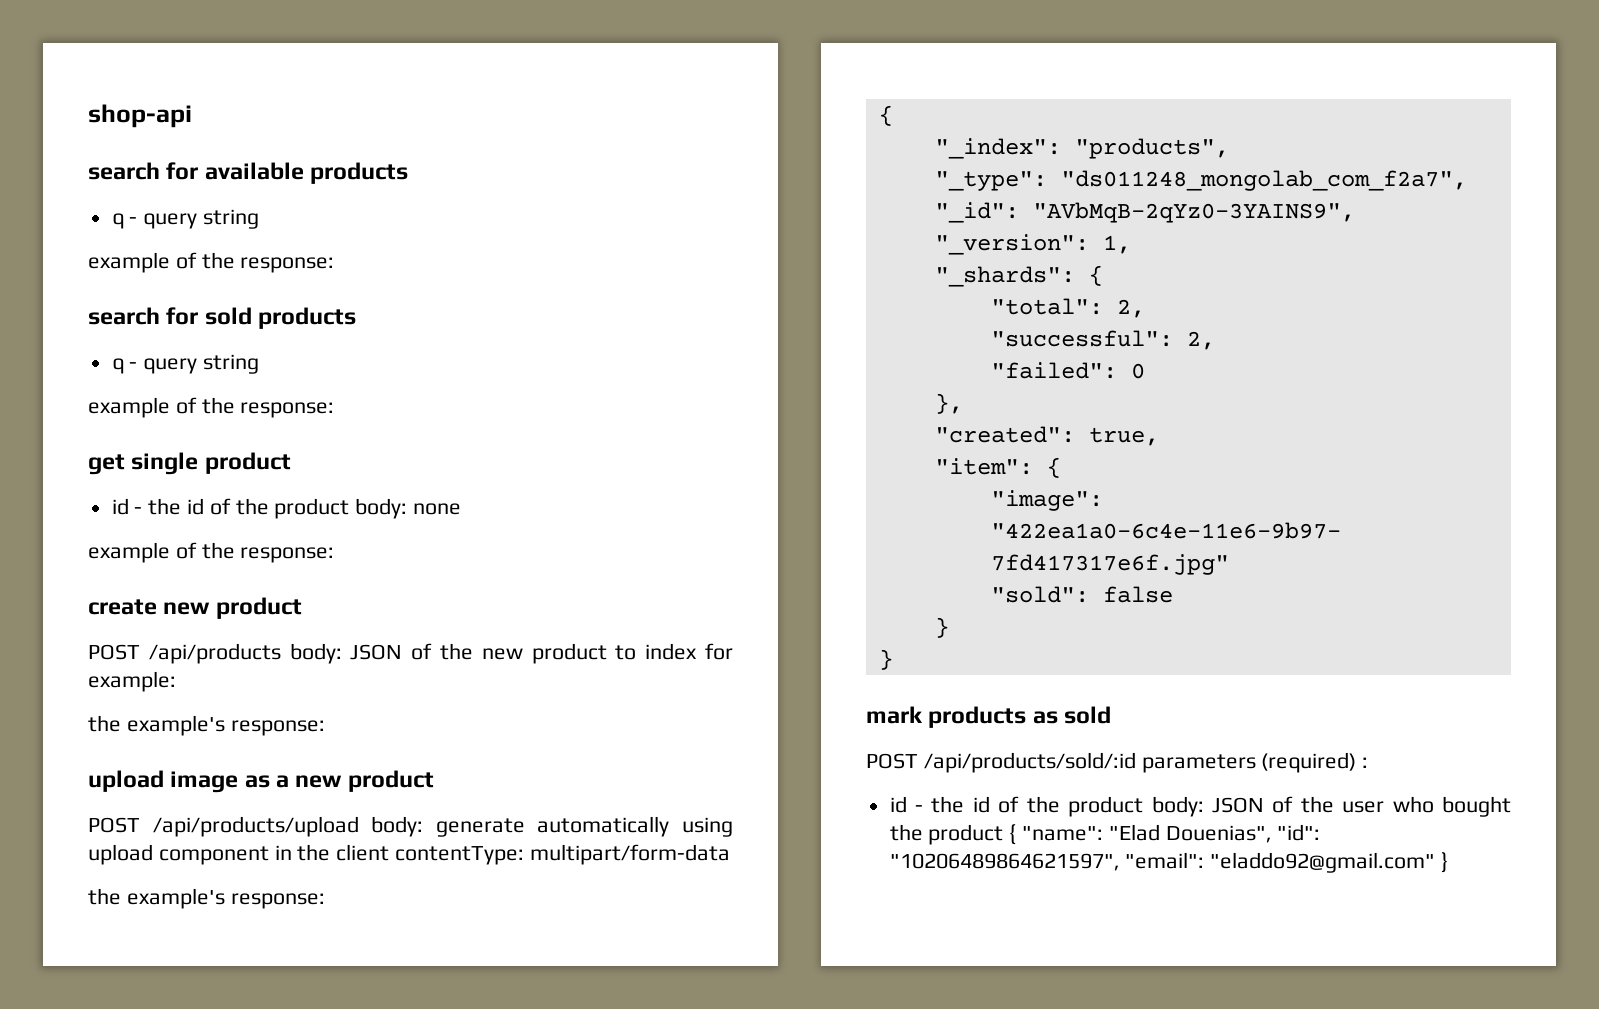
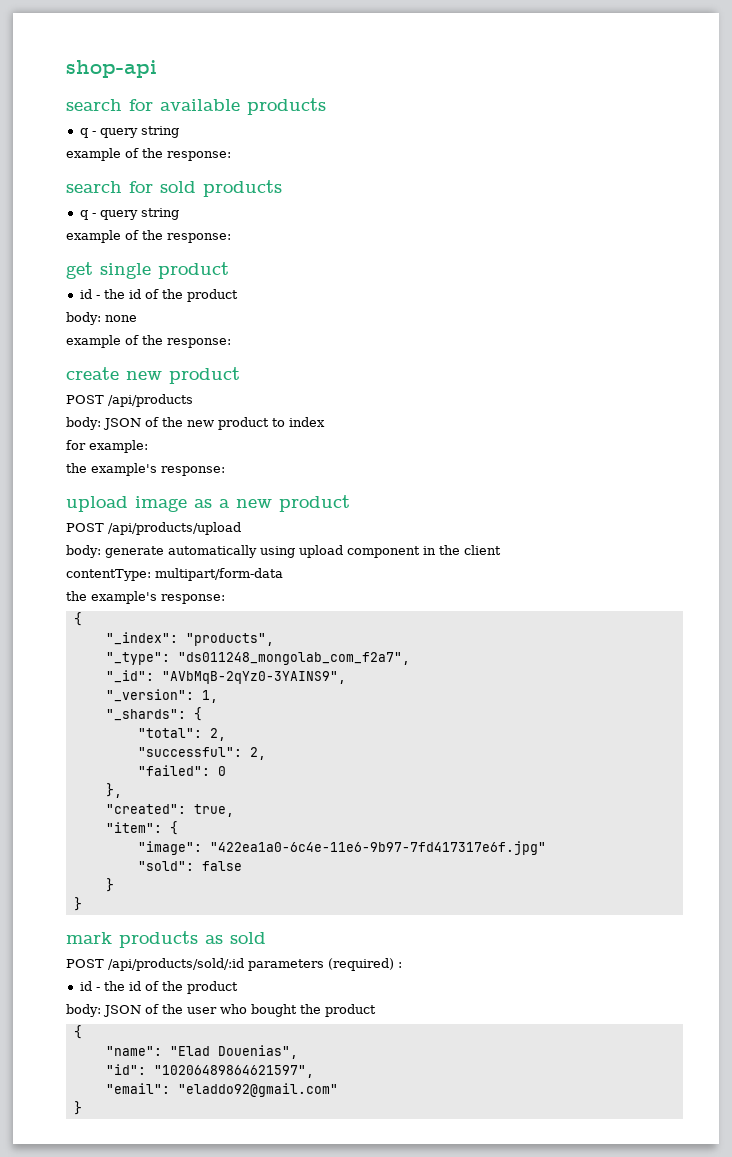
(350, 508) none -> (238, 295) //
(281, 653) none -> (193, 400) //
(698, 651) none -> (325, 422) //
(359, 826) none -> (241, 528) //
(390, 852) none -> (501, 550) //
(1144, 806) none -> (238, 987) //
[1009,824,1017,845] { -> [73,1025,82,1039] // { //
(1272, 834) none -> (298, 1052) //
(1120, 862) none -> (314, 1071) //
(1436, 862) none -> (338, 1090) //

